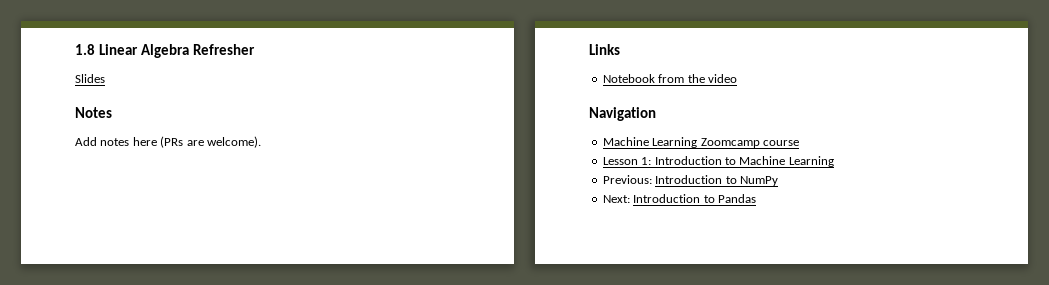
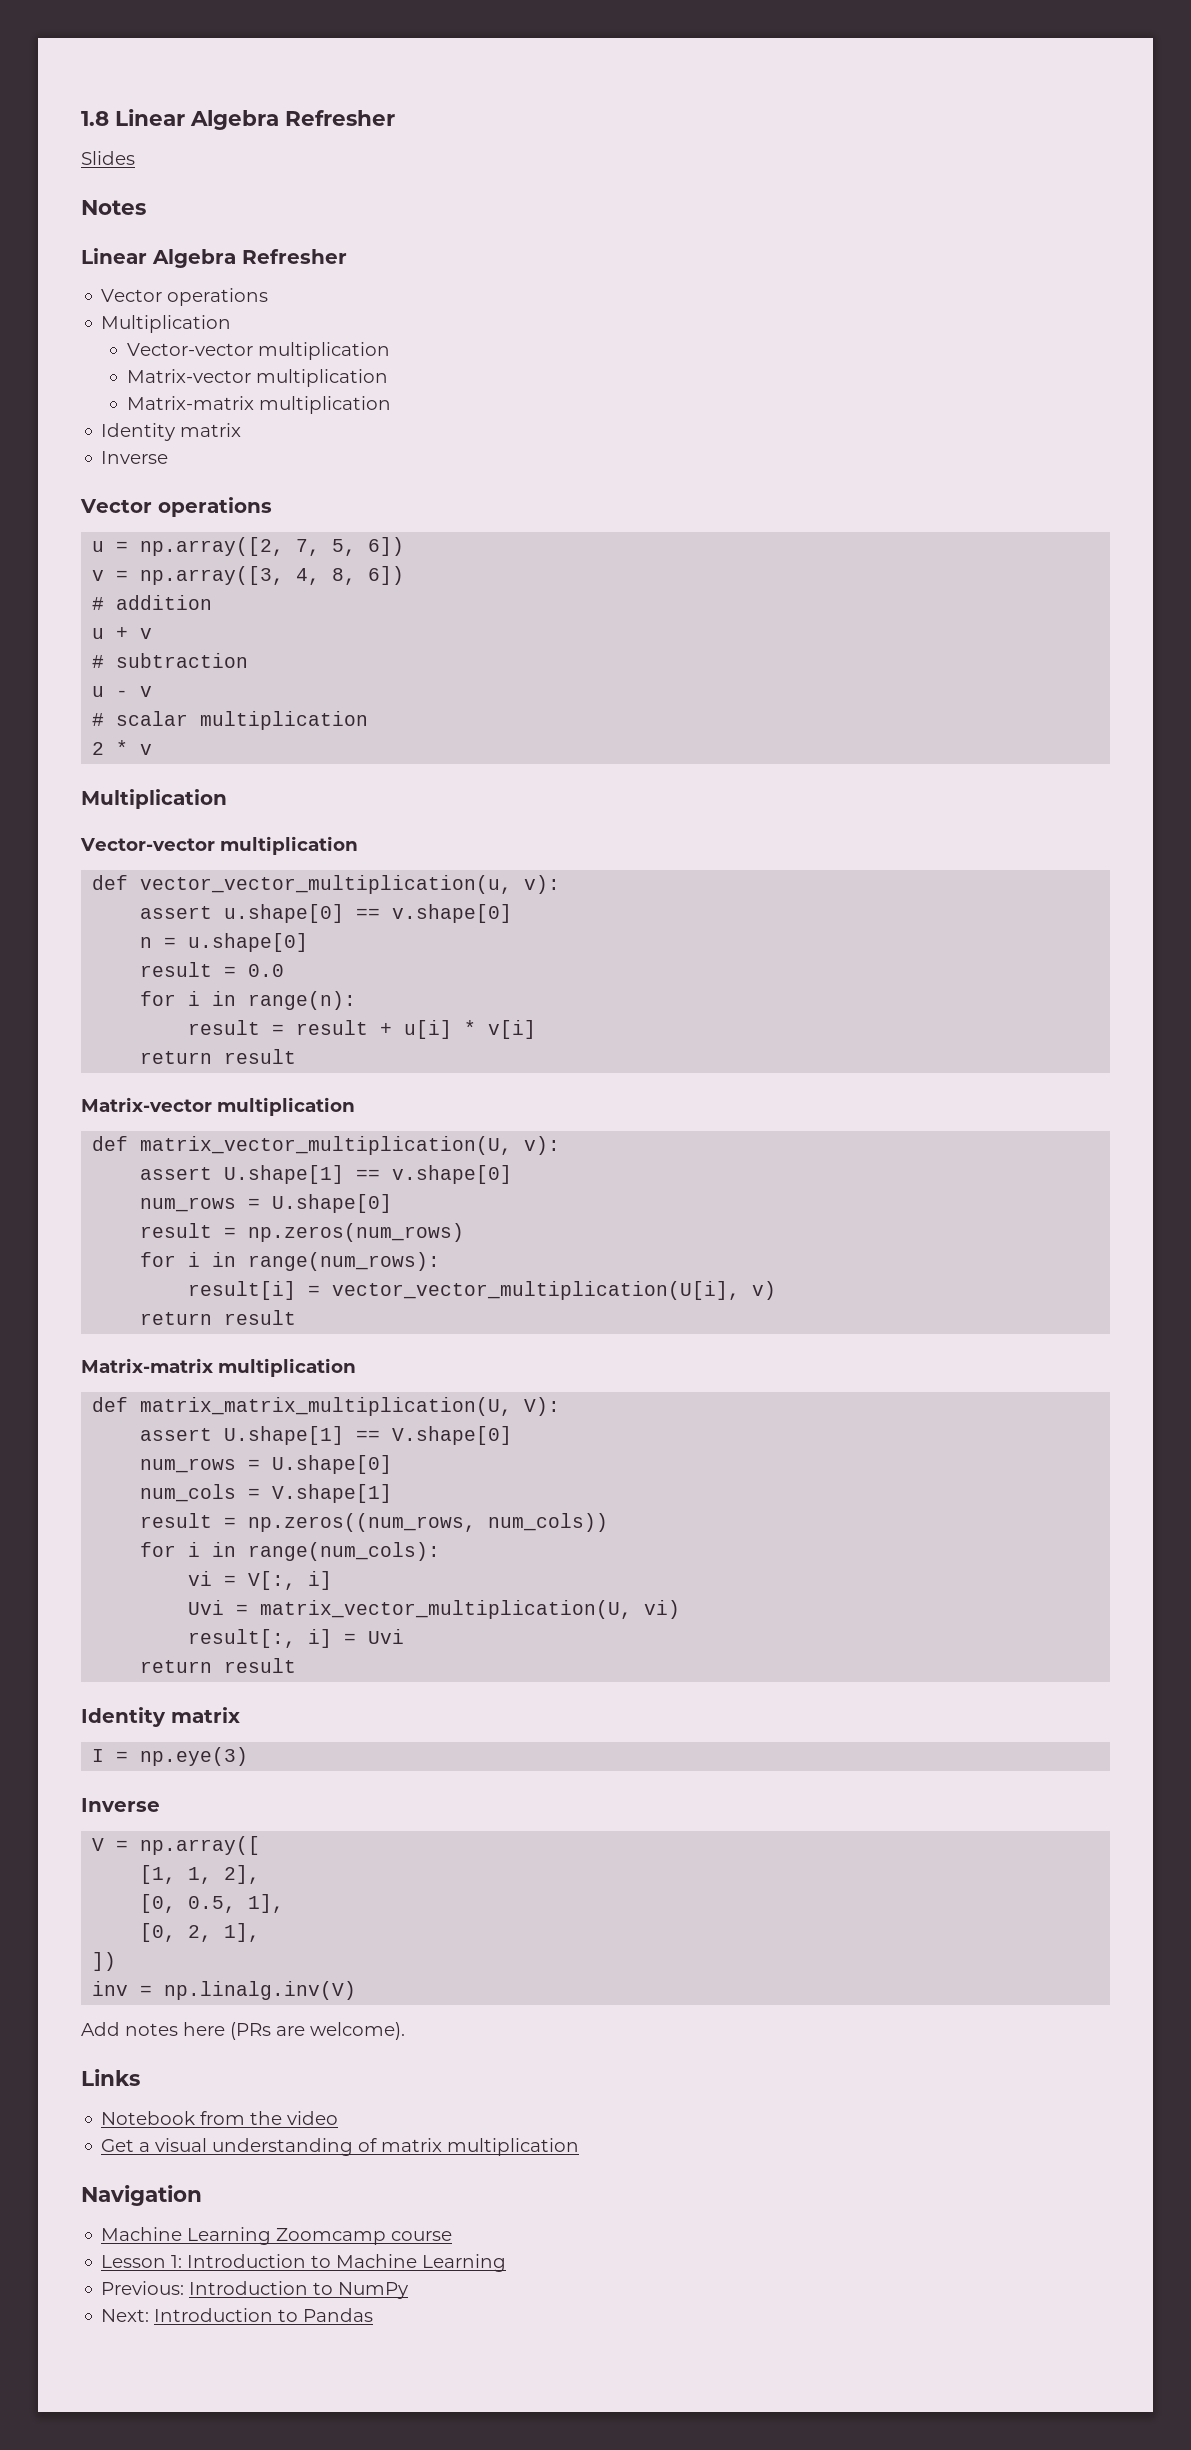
(112, 112) none -> [81,248,347,268] [101,288,269,306] [101,315,232,333] [126,342,390,360] [126,369,388,387] [126,396,391,414] [101,423,242,441] [101,451,169,464] [80,497,272,517] [92,537,405,556] [92,566,405,585] [92,595,213,610] [92,627,153,639] [92,653,249,668] [92,686,153,697] [92,711,369,730] [92,740,153,755] [81,789,227,809] [80,836,358,855] [92,875,561,894] [140,904,513,923] [140,933,309,952] [140,962,285,977] [140,991,357,1010] [188,1020,537,1039] [140,1049,297,1064] [81,1097,355,1116] [92,1136,561,1155] [140,1165,513,1184] [140,1194,393,1213] [140,1223,465,1242] [140,1252,441,1271] [188,1281,777,1300] [140,1310,297,1325] [81,1358,356,1377] [92,1397,561,1416] [140,1426,513,1445] [140,1455,393,1474] [140,1484,393,1503] [140,1513,609,1532] [140,1542,441,1561] [188,1571,333,1590] [188,1600,681,1619] [188,1629,405,1648] [140,1658,297,1673] [81,1707,240,1727] [92,1747,249,1766] [81,1798,160,1812] [92,1836,261,1855] [140,1865,261,1884] [140,1894,285,1913] [140,1923,261,1942] [92,1952,117,1971] [92,1981,357,2000] // Linear Algebra Refresher // Vector operations // Multiplication // Vector-vector multiplication // Matrix-vector multiplication // Matrix-matrix multiplication // Identity matrix // Inverse // Vector operations // u = np.array([2, 7, 5, 6]) // v = np.array([3, 4, 8, 6]) // # addition // u + v // # subtraction // u - v // # scalar multiplication // 2 * v // Multiplication // Vector-vector multiplication // def vector_vector_multiplication(u, v): // assert u.shape[0] == v.shape[0] // n = u.shape[0] // result = 0.0 // for i in range(n): // result = result + u[i] * v[i] // return result // Matrix-vector multiplication // def matrix_vector_multiplication(U, v): // assert U.shape[1] == v.shape[0] // num_rows = U.shape[0] // result = np.zeros(num_rows) // for i in range(num_rows): // result[i] = vector_vector_multiplication(U[i], v) // return result // Matrix-matrix multiplication // def matrix_matrix_multiplication(U, V): // assert U.shape[1] == V.shape[0] // num_rows = U.shape[0] // num_cols = V.shape[1] // result = np.zeros((num_rows, num_cols)) // for i in range(num_cols): // vi = V[:, i] // Uvi = matrix_vector_multiplication(U, vi) // result[:, i] = Uvi // return result // Identity matrix // I = np.eye(3) // Inverse // V = np.array([ // [1, 1, 2], // [0, 0.5, 1], // [0, 2, 1], // ]) // inv = np.linalg.inv(V)
(737, 78) none -> [101,2138,580,2156] // Get a visual understanding of matrix multiplication

